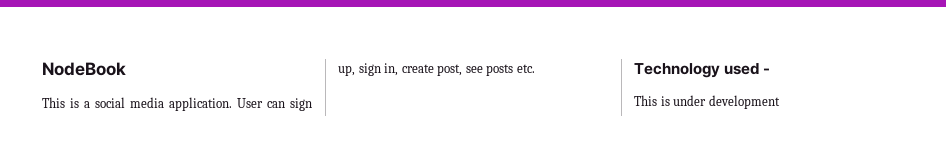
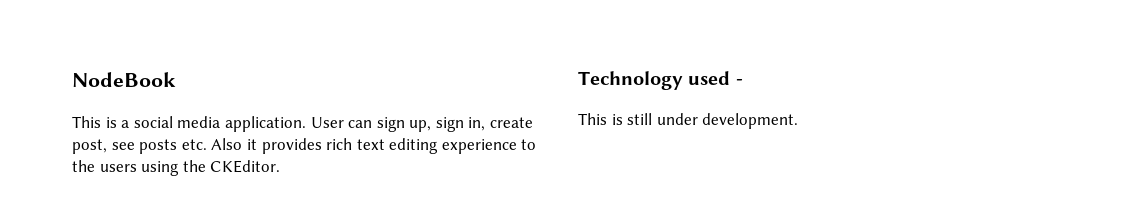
(535, 68) none -> [211,138,537,154] [72,160,281,176] Also it provides rich text editing experience to the users using the CKEditor.
[673,95,780,109] under development -> [627,113,799,129] still under development.

